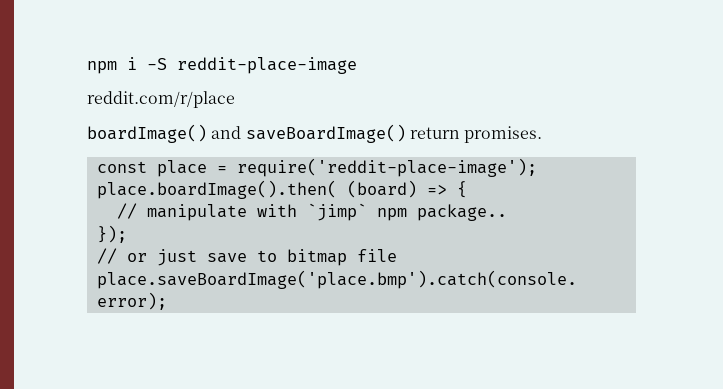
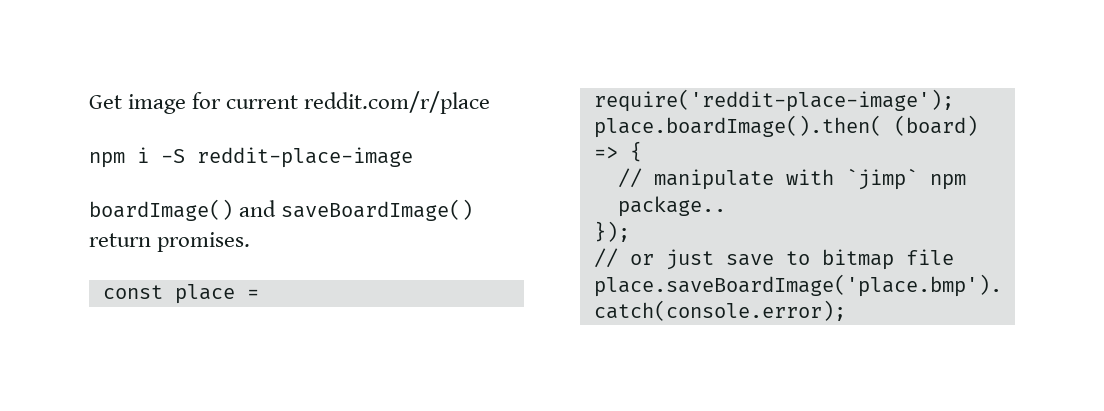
(87, 67) none -> [89,91,491,114] Get image for current reddit.com/r/place //
[87,91,235,108] // reddit.com/r/place -> (413, 157) none

